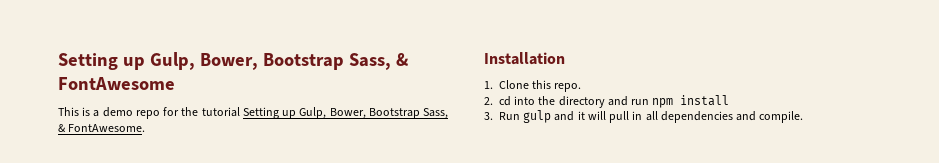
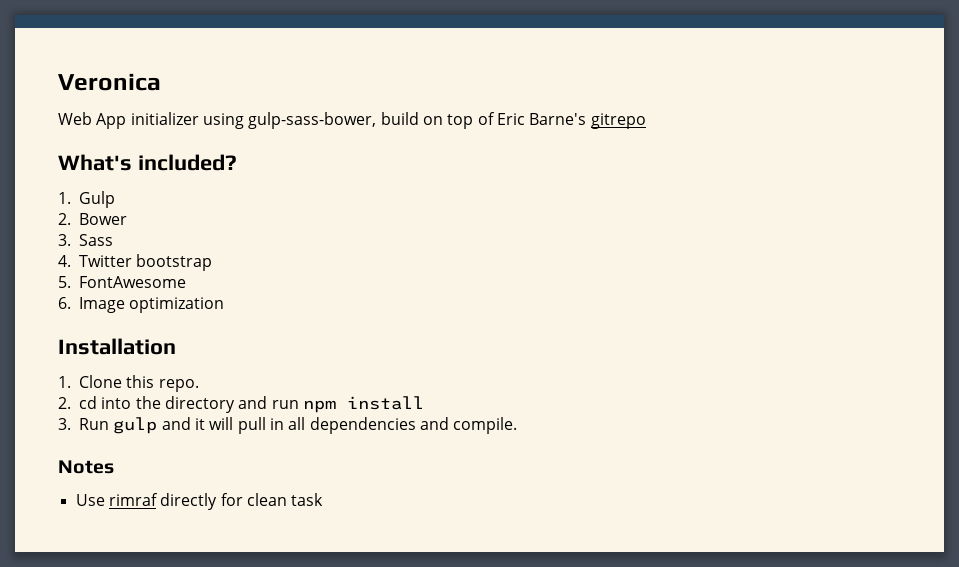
[58,52,408,70] [58,77,175,90] [58,107,449,119] [58,124,146,132] Setting up Gulp, Bower, Bootstrap Sass, & FontAwesome // This is a demo repo for the tutorial Setting up Gulp, Bower, Bootstrap Sass, & FontAwesome. -> [58,73,161,91] [58,112,646,129] [58,154,237,171] [58,191,115,208] [58,213,127,225] [58,234,113,246] [58,254,213,271] [58,276,186,288] [58,297,225,313] Veronica // Web App initializer using gulp-sass-bower, build on top of Eric Barne's gitrepo // What's included? // 1. Gulp // 2. Bower // 3. Sass // 4. Twitter bootstrap // 5. FontAwesome // 6. Image optimization
(804, 117) none -> [58,460,114,474] [75,493,324,510] // Notes // Use rimraf directly for clean task

